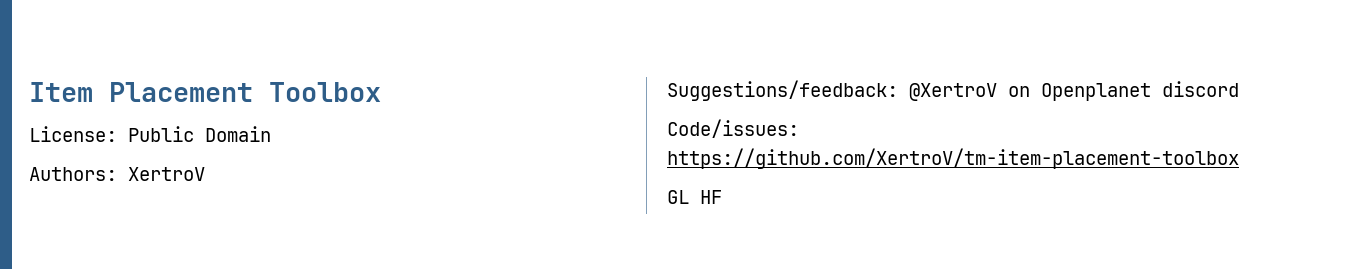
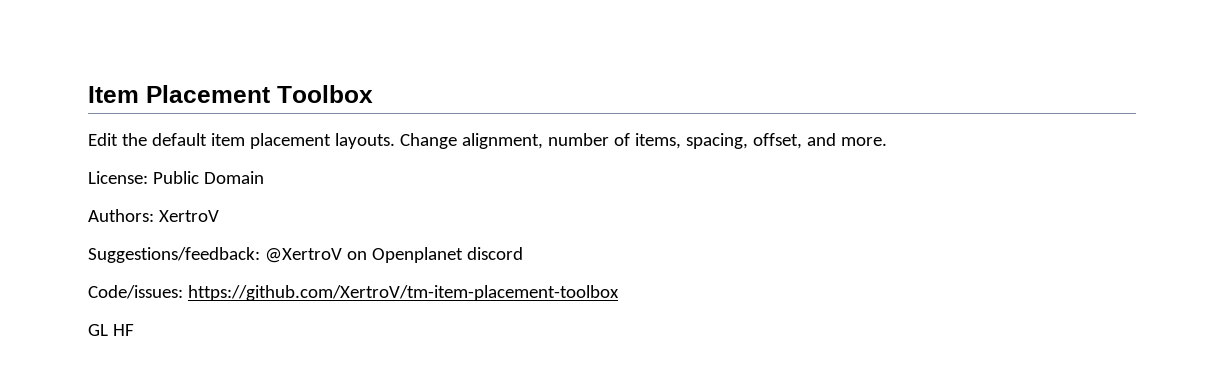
(381, 92) none -> [88,133,887,149] // Edit the default item placement layouts. Change alignment, number of items, spacing, offset, and more.

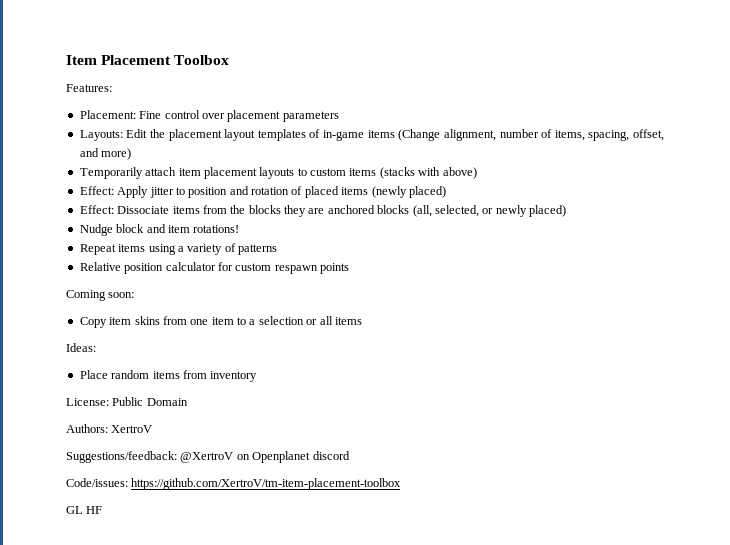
[88,133,457,149] Edit the default item placement layouts. Change -> [66,84,112,92] [79,110,339,122] [79,129,441,141] Features: // Placement: Fine control over placement parameters // Layouts: Edit the placement layout templates of in-game items (Change
[840,137,887,146] more. -> [101,148,132,160] [79,167,477,179] [79,186,446,198] [79,205,566,217] [79,224,240,236] [79,243,277,255] [79,262,349,274] [66,290,135,301] [79,316,362,328] [66,343,96,352] [79,370,258,382] more) // Temporarily attach item placement layouts to custom items (stacks with above) // Effect: Apply jitter to position and rotation of placed items (newly placed) // Effect: Dissociate items from the blocks they are anchored blocks (all, selected, or newly placed) // Nudge block and item rotations! // Repeat items using a variety of patterns // Relative position calculator for custom respawn points // Coming soon: // Copy item skins from one item to a selection or all items // Ideas: // Place random items from inventory

